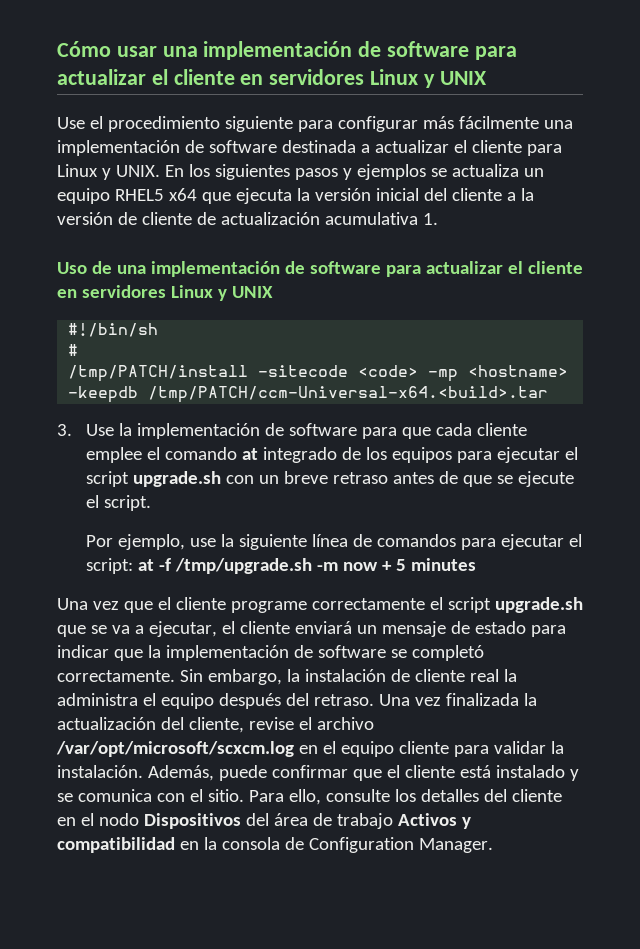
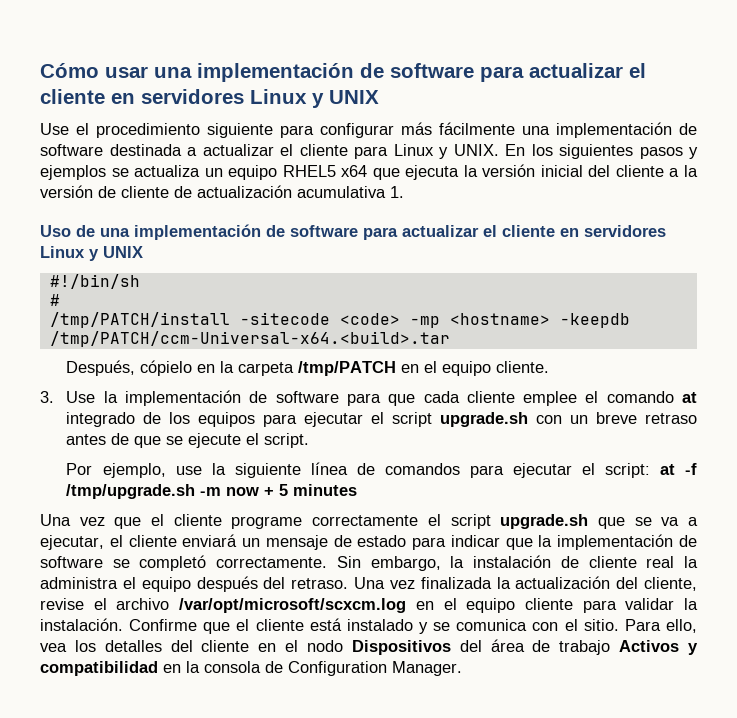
(549, 394) none -> [66,360,550,376] // Después, cópielo en la carpeta /tmp/PATCH en el equipo cliente.
[147,765,348,781] Además, puede confirmar -> [129,619,198,631] Confirme
[325,789,390,802] consulte -> [40,643,67,652] vea

